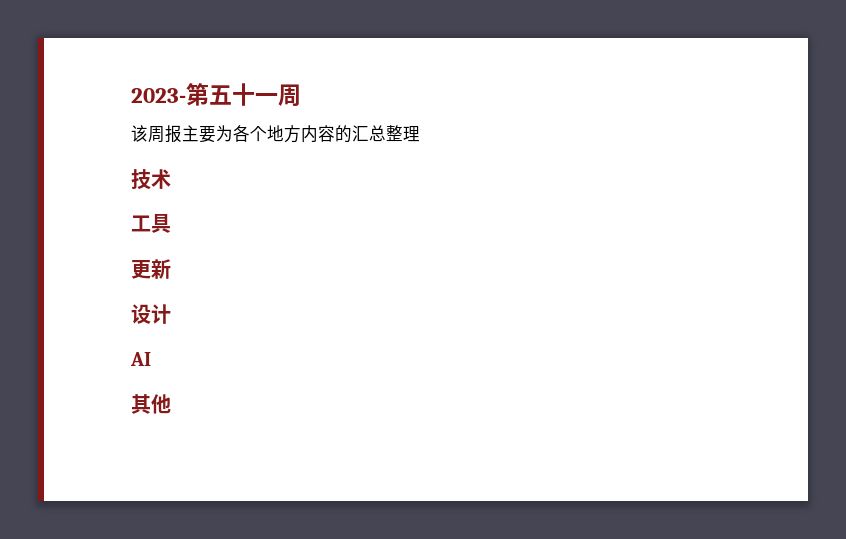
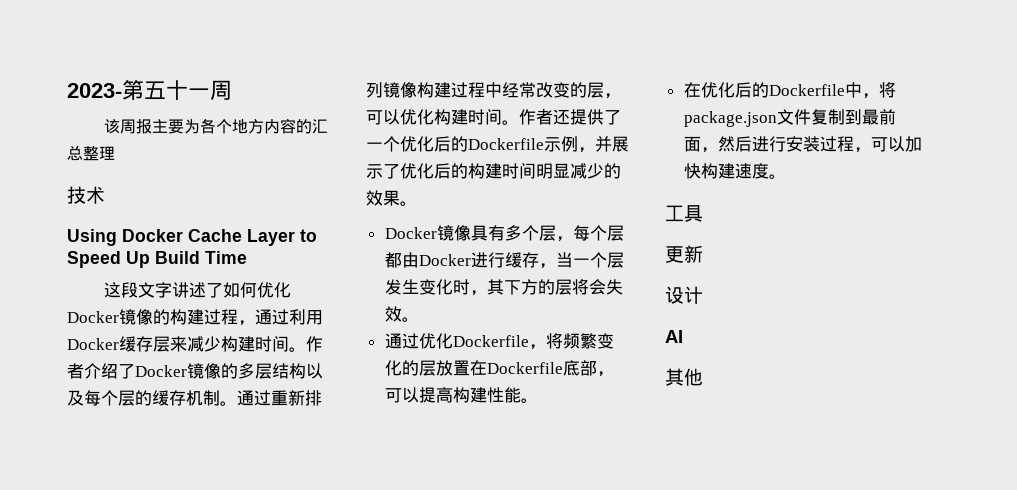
(171, 179) none -> [67,229,317,246] [67,251,247,268] [104,282,292,298] [67,309,323,326] [67,336,323,352] [67,363,323,379] [67,390,322,406] [366,82,621,99] [366,109,621,125] [366,136,629,153] [366,163,621,179] [366,190,417,206] [384,225,624,242] [384,252,624,269] [384,279,623,296] [384,306,419,322] [384,333,614,350] [384,360,614,377] [384,387,538,403] [683,82,896,99] [683,109,896,127] [683,136,922,153] [683,163,786,179] // Using Docker Cache Layer to Speed Up Build Time // 这段文字讲述了如何优化Docker镜像的构建过程，通过利用Docker缓存层来减少构建时间。作者介绍了Docker镜像的多层结构以及每个层的缓存机制。通过重新排列镜像构建过程中经常改变的层，可以优化构建时间。作者还提供了一个优化后的Dockerfile示例，并展示了优化后的构建时间明显减少的效果。 // Docker镜像具有多个层，每个层都由Docker进行缓存，当一个层发生变化时，其下方的层将会失效。 // 通过优化Dockerfile，将频繁变化的层放置在Dockerfile底部，可以提高构建性能。 // 在优化后的Dockerfile中，将package.json文件复制到最前面，然后进行安装过程，可以加快构建速度。

